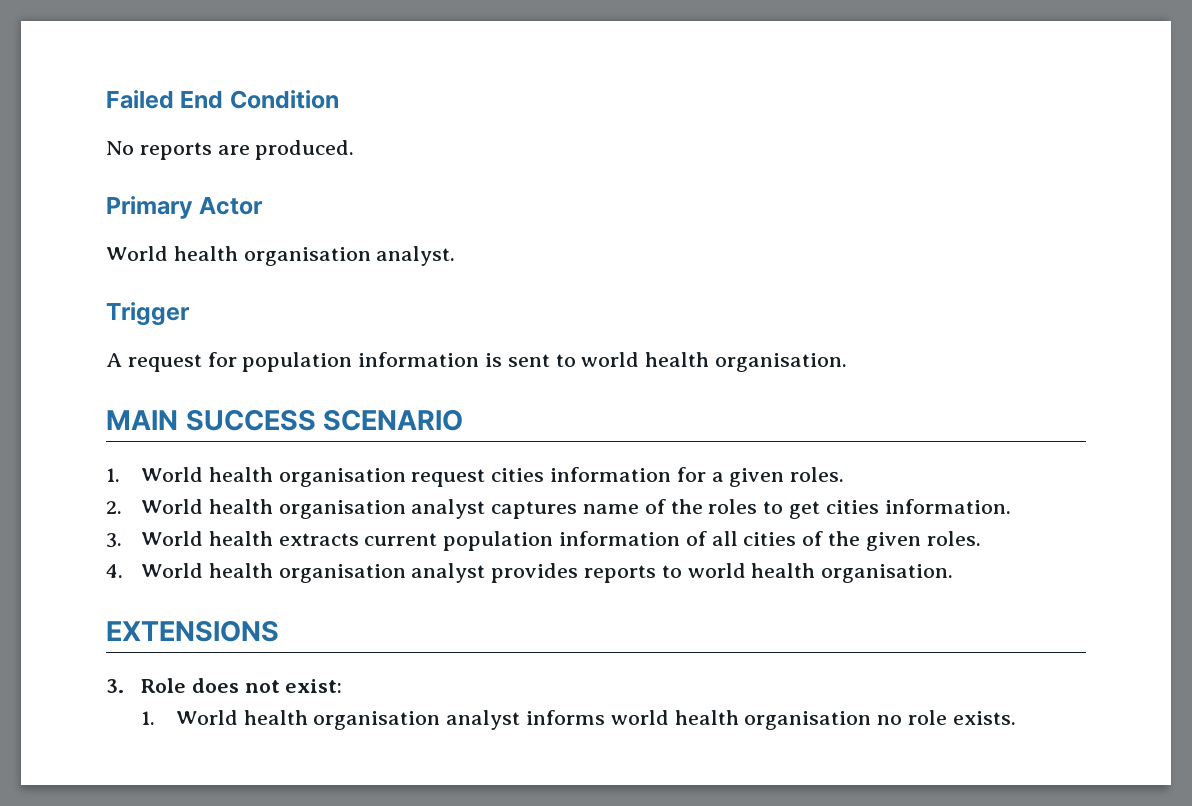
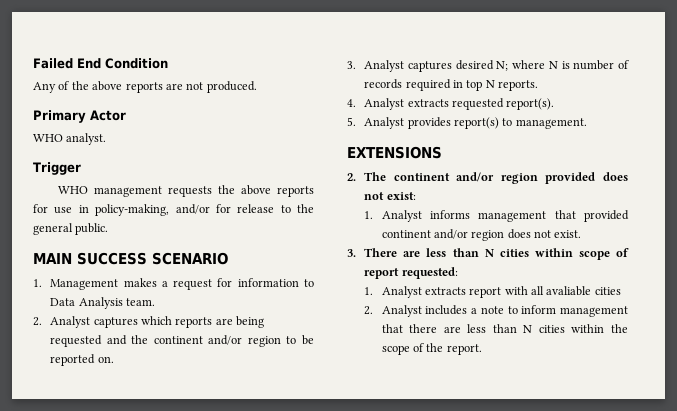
[106,141,250,160] No reports are -> [33,81,204,93] Any of the above reports are not
[106,246,371,266] World health organisation -> [33,134,63,142] WHO
[106,352,848,372] [106,409,464,431] [106,467,845,487] [106,499,1011,519] [106,531,981,551] [106,563,954,583] [106,620,279,642] [106,678,343,693] [140,710,1016,730] A request for population information is sent to world health organisation. // MAIN SUCCESS SCENARIO // 1. World health organisation request cities information for a given roles. // 2. World health organisation analyst captures name of the roles to get cities information. // 3. World health extracts current population information of all cities of the given roles. // 4. World health organisation analyst provides reports to world health organisation. // EXTENSIONS // 3. Role does not exist: // 1. World health organisation analyst informs world health organisation no role exists. -> [58,185,314,197] [33,204,314,216] [33,223,109,235] [33,252,228,265] [33,278,314,290] [50,297,156,309] [33,316,265,328] [50,335,314,347] [50,354,114,366] [347,60,629,72] [364,79,539,91] [347,98,555,110] [347,117,587,129] [347,146,442,159] [347,172,628,184] [364,192,416,200] [364,210,629,222] [381,229,582,241] [347,248,629,260] [364,267,458,279] [364,286,621,298] [364,305,628,317] [381,324,628,333] [381,343,482,355] WHO management requests the above reports for use in policy-making, and/or for release to the general public. // MAIN SUCCESS SCENARIO // 1. Management makes a request for information to Data Analysis team. // 2. Analyst captures which reports are being requested and the continent and/or region to be reported on. // 3. Analyst captures desired N; where N is number of records required in top N reports. // 4. Analyst extracts requested report(s). // 5. Analyst provides report(s) to management. // EXTENSIONS // 2. The continent and/or region provided does not exist: // 1. Analyst informs management that provided continent and/or region does not exist. // 3. There are less than N cities within scope of report requested: // 1. Analyst extracts report with all avaliable cities // 2. Analyst includes a note to inform management that there are less than N cities within the scope of the report.

